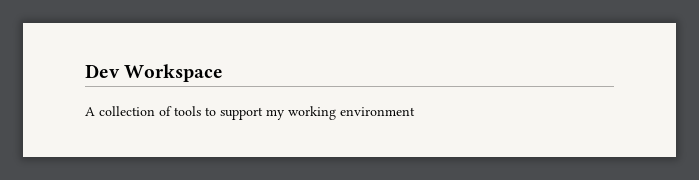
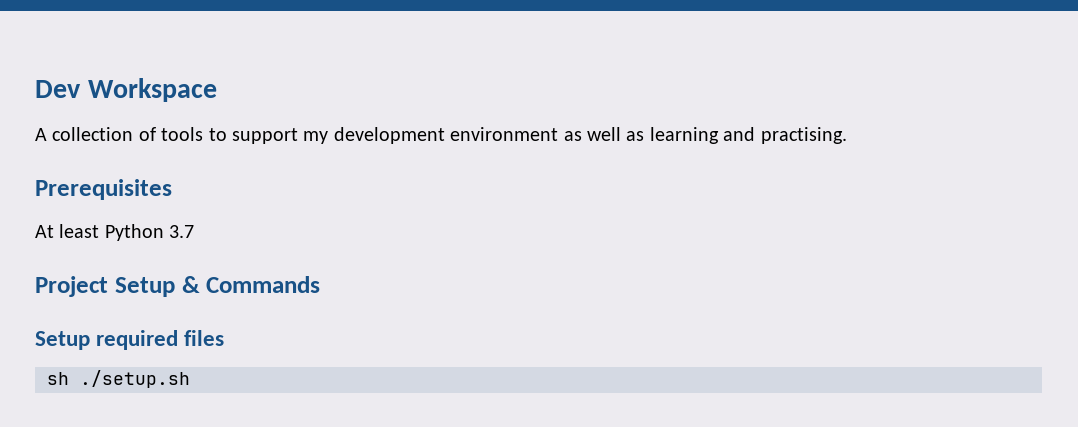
[288,106,415,120] working environment -> [333,127,847,144] [35,179,172,200] [35,224,195,241] [35,276,321,297] [35,330,225,350] [47,370,190,388] development environment as well as learning and practising. // Prerequisites // At least Python 3.7 // Project Setup & Commands // Setup required files // sh ./setup.sh

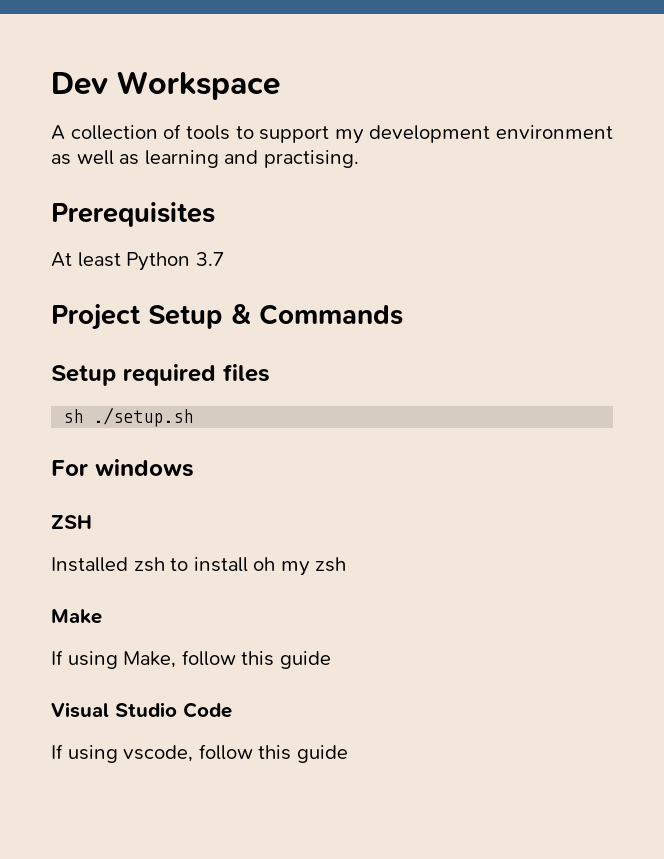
(190, 379) none -> [51,459,194,477] [51,515,92,529] [51,557,347,576] [51,609,102,624] [51,650,331,669] [51,702,232,718] [51,744,348,763] // For windows // ZSH // Installed zsh to install oh my zsh // Make // If using Make, follow this guide // Visual Studio Code // If using vscode, follow this guide

